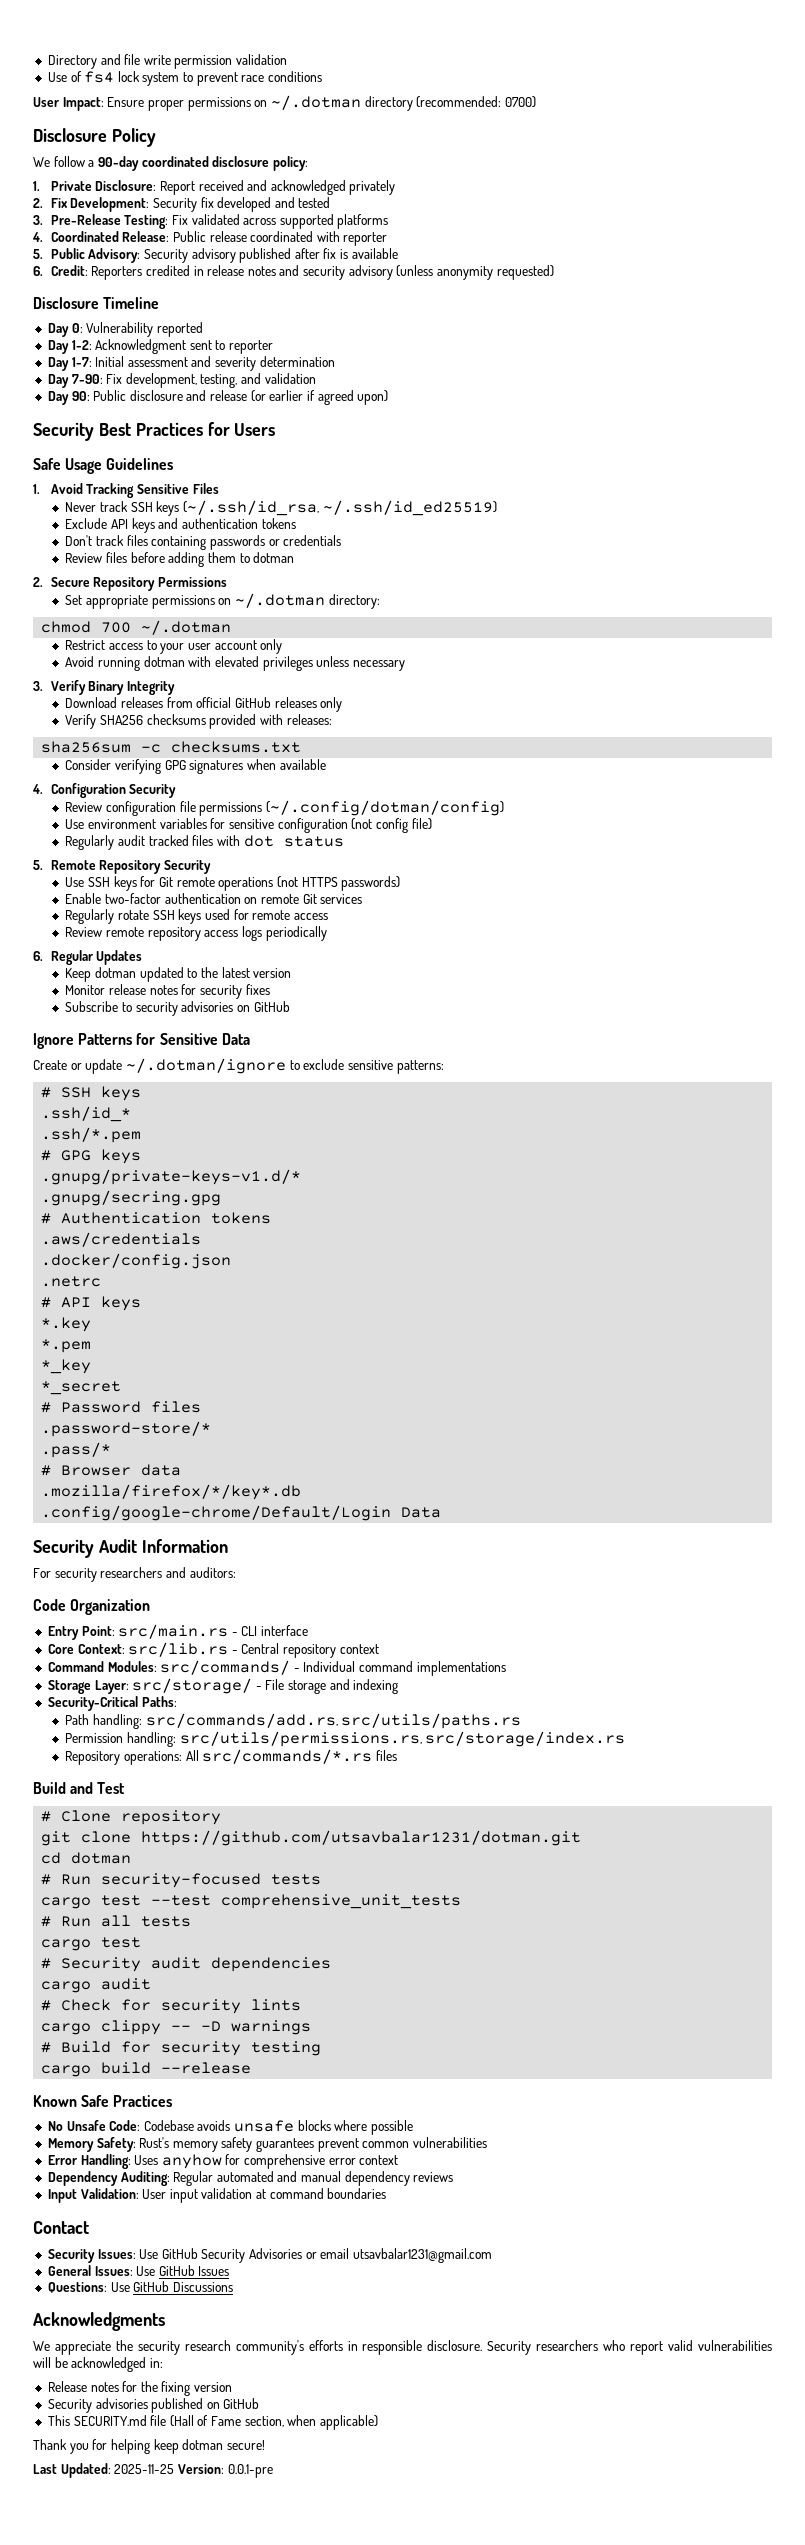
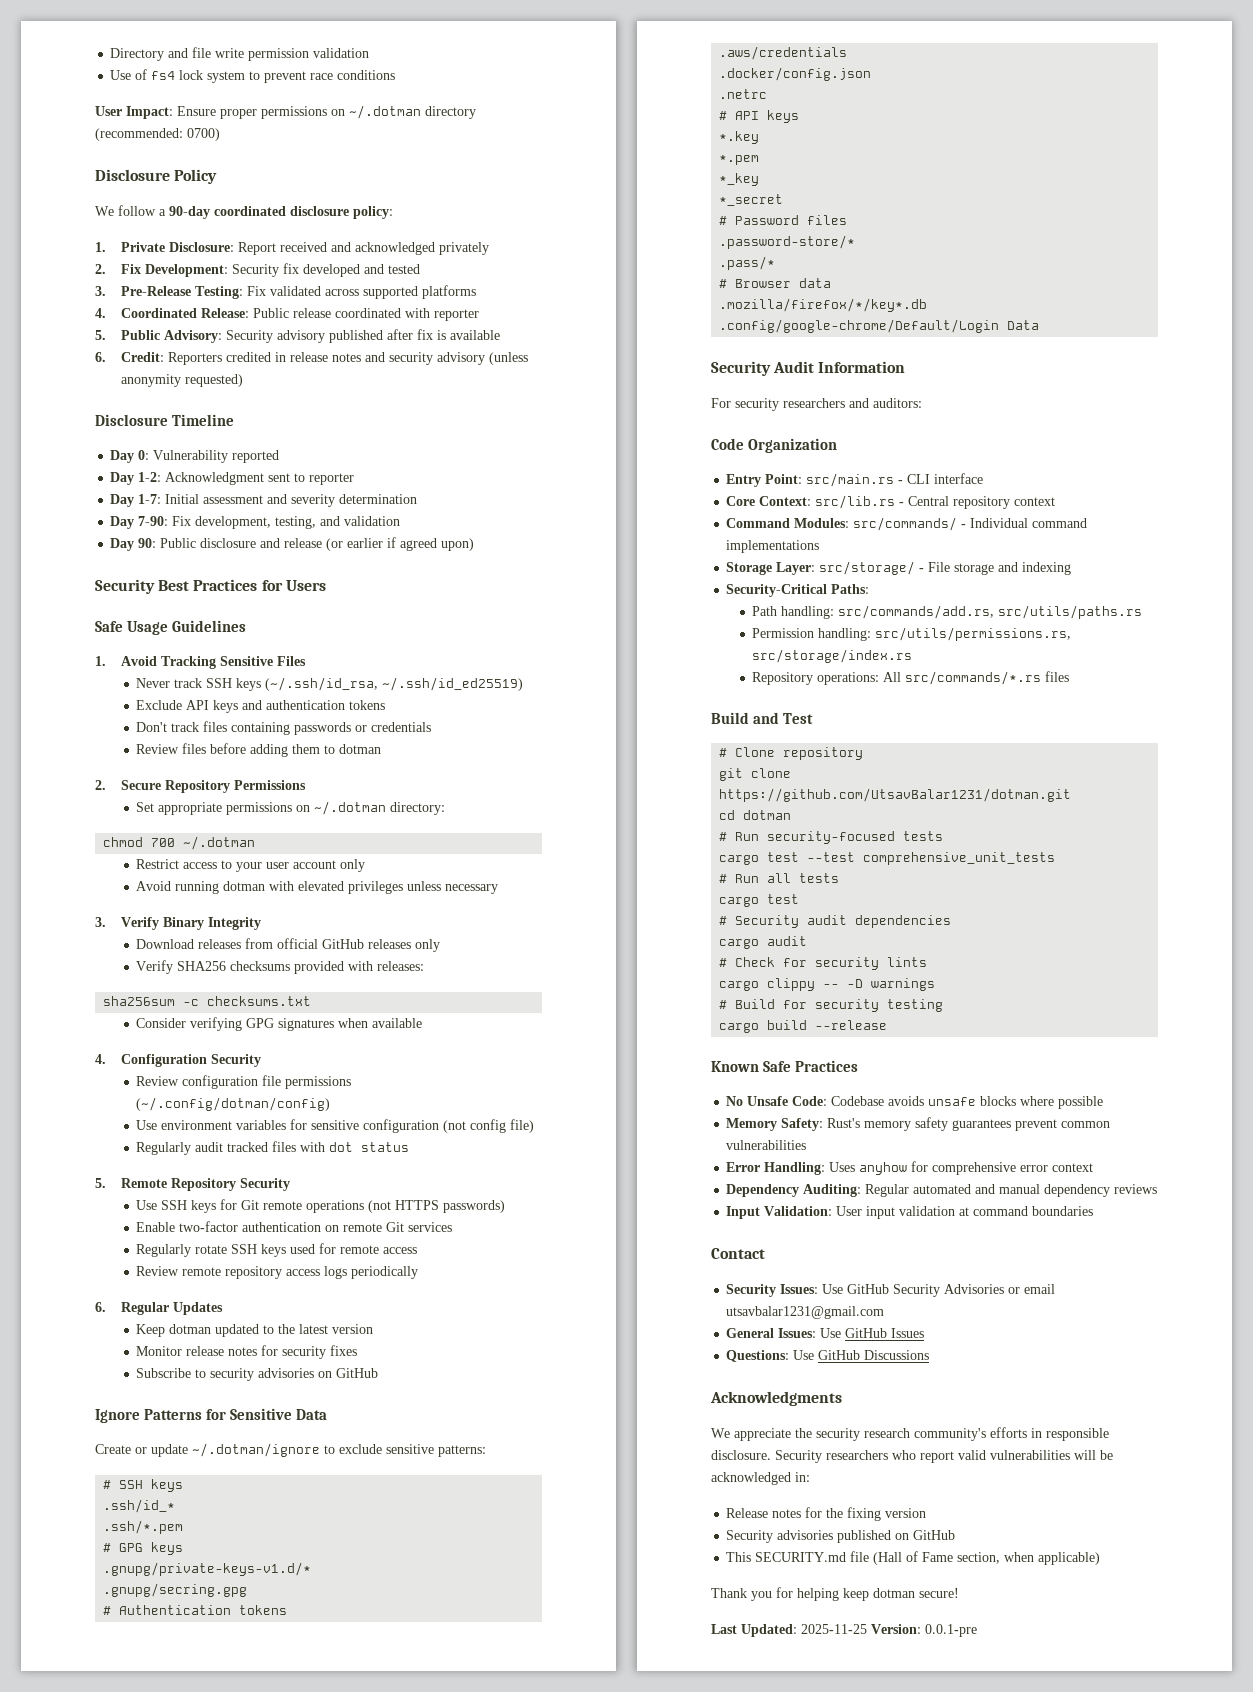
[141,1830,582,1846] https://github.com/utsavbalar1231/dotman.git -> [719,788,1072,802] https://github.com/UtsavBalar1231/dotman.git

